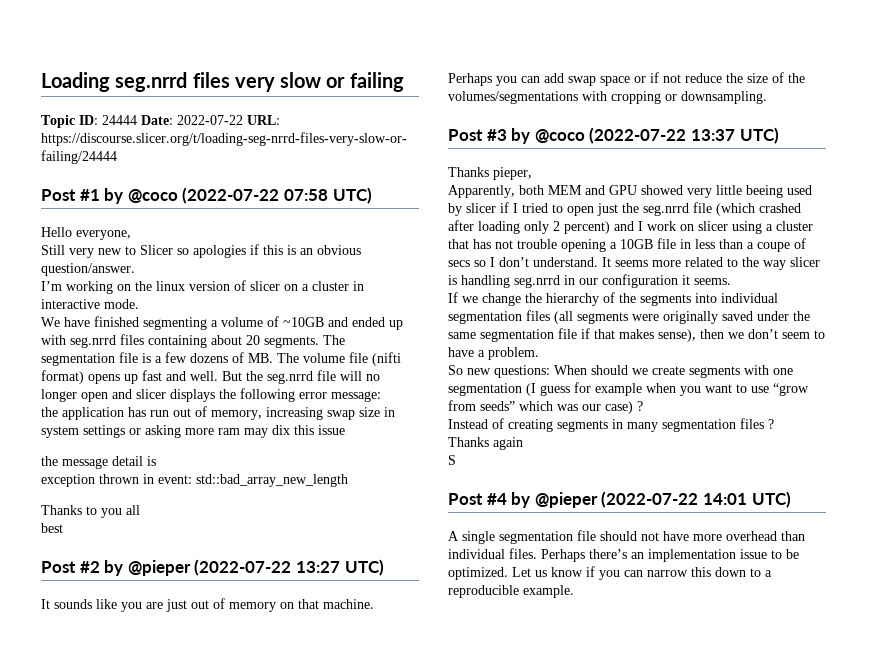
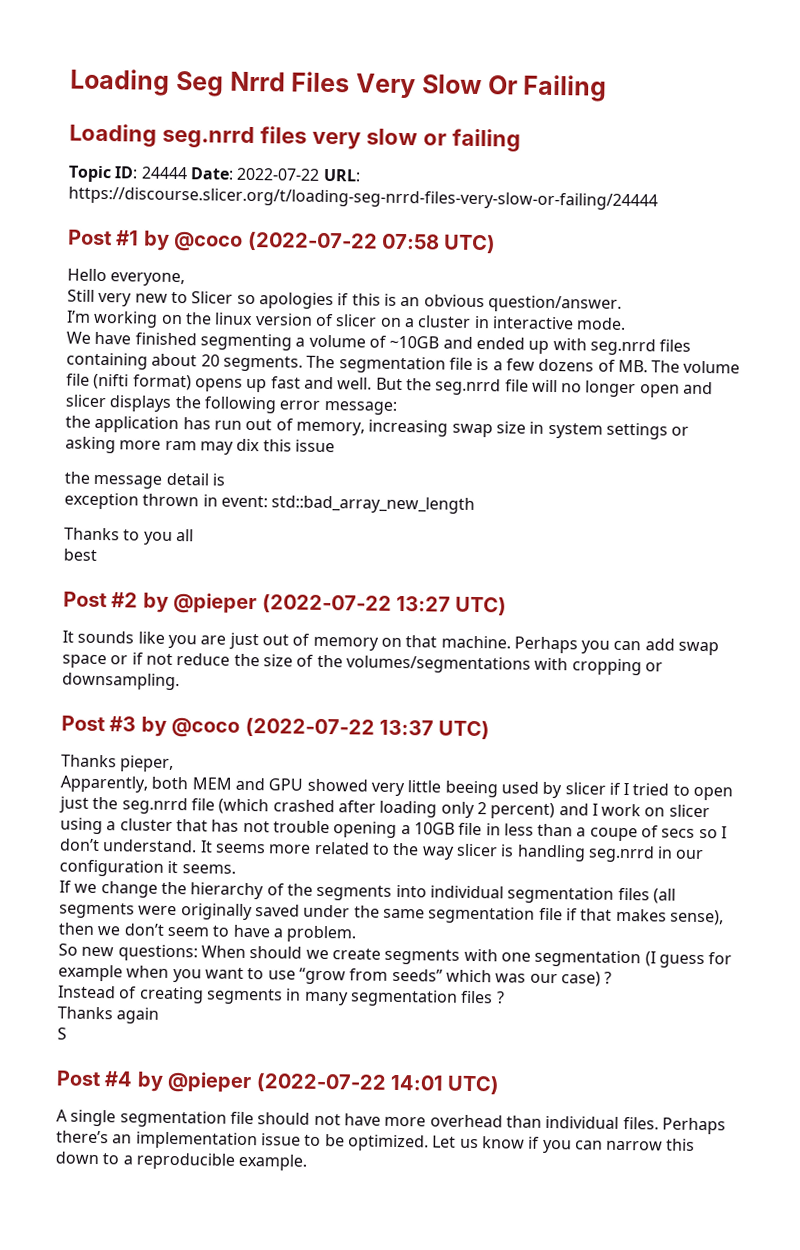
[41,72,110,92] Loading -> [70,68,608,102] [69,123,157,147] Loading Seg Nrrd Files Very Slow Or Failing // Loading

